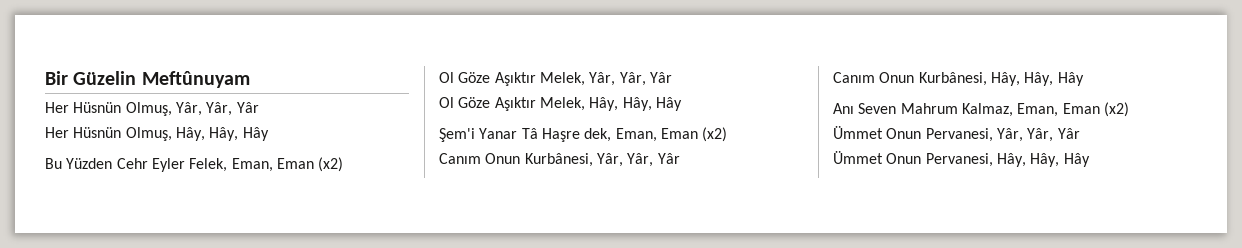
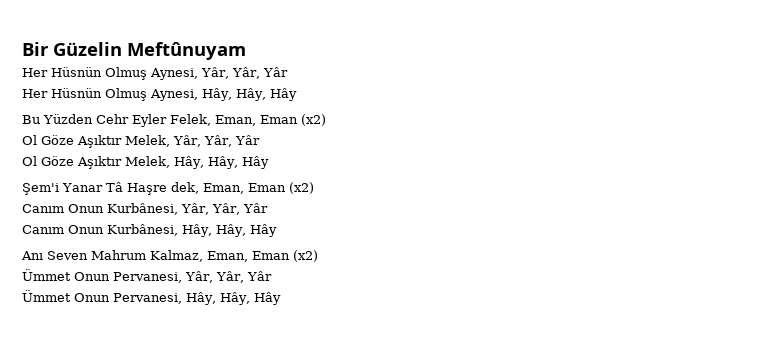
[125,102,172,116] Olmuş, -> [105,67,198,80] Olmuş Aynesi,
[125,127,172,141] Olmuş, -> [105,88,198,101] Olmuş Aynesi,

